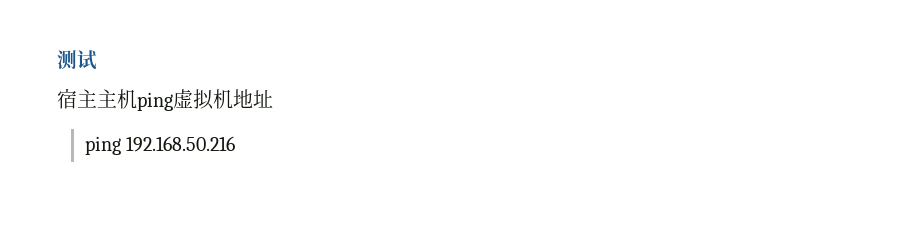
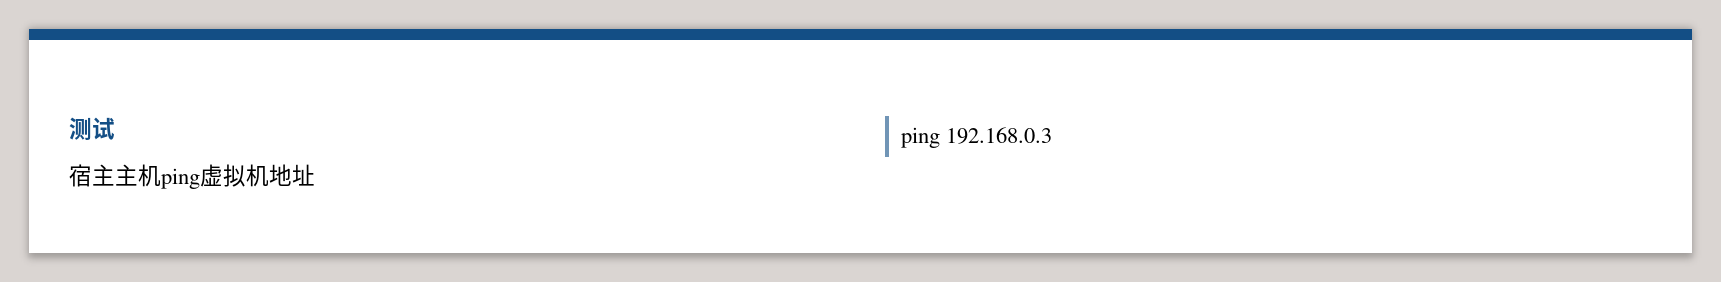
[126,136,236,152] 192.168.50.216 -> [946,127,1053,144] 192.168.0.3

